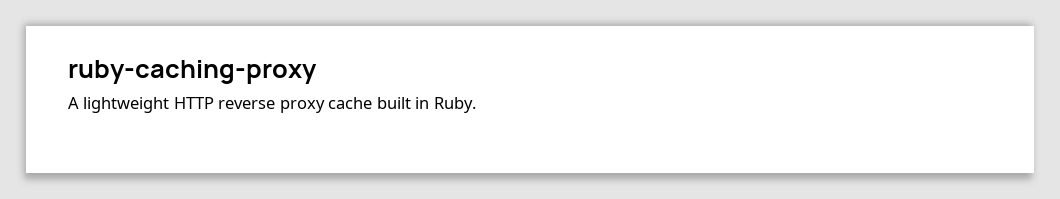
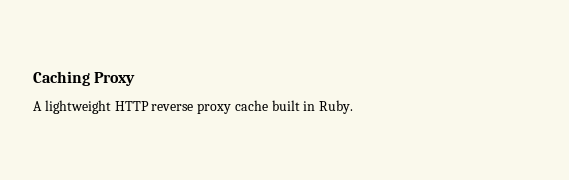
[68,60,317,84] ruby-caching-proxy -> [33,71,136,86] Caching Proxy

